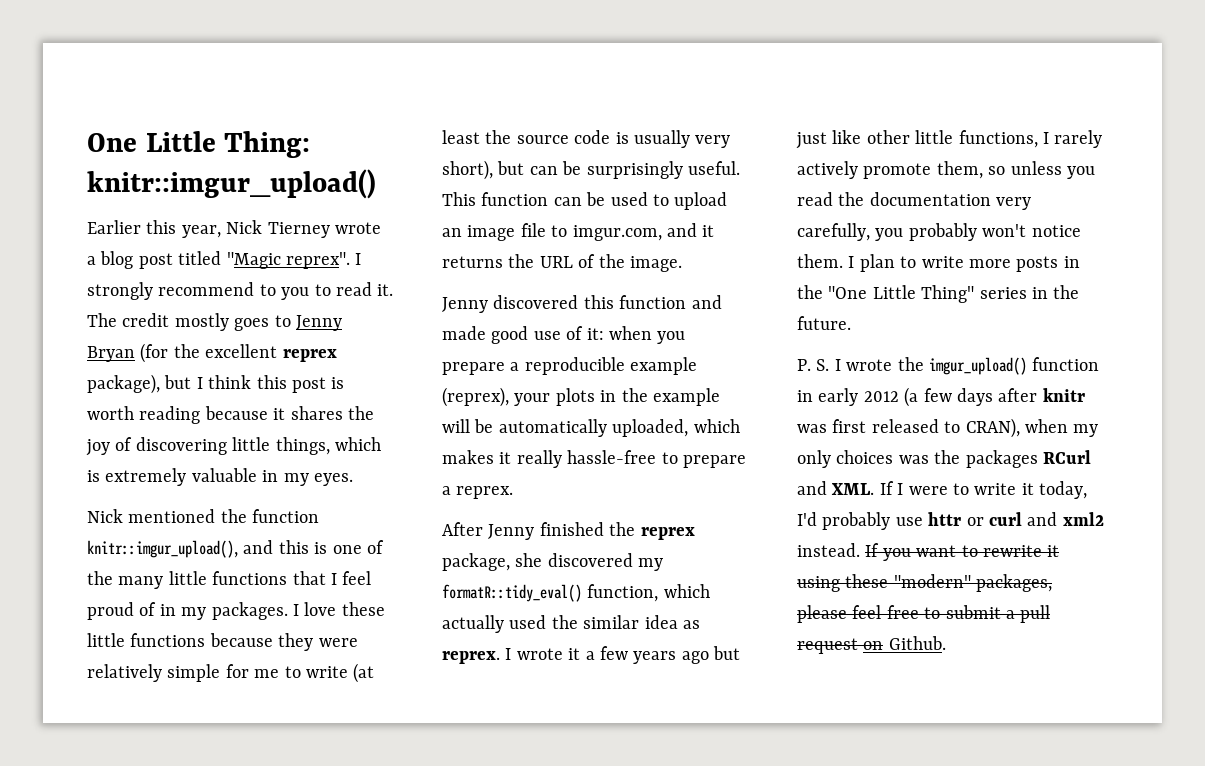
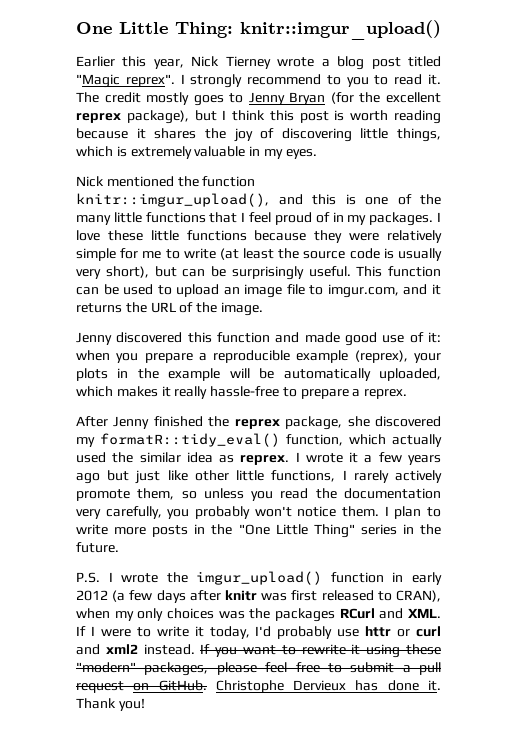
[797,359,830,371] P. S. -> [76,572,100,583] P.S.
[888,636,946,650] Github. -> [158,680,441,693] [76,698,145,711] GitHub. Christophe Dervieux has done it. Thank you!

